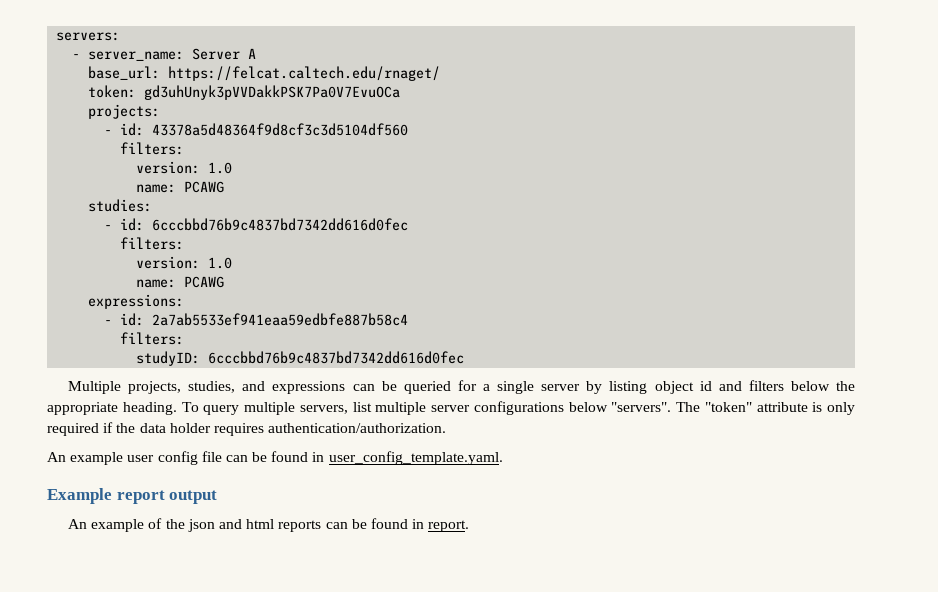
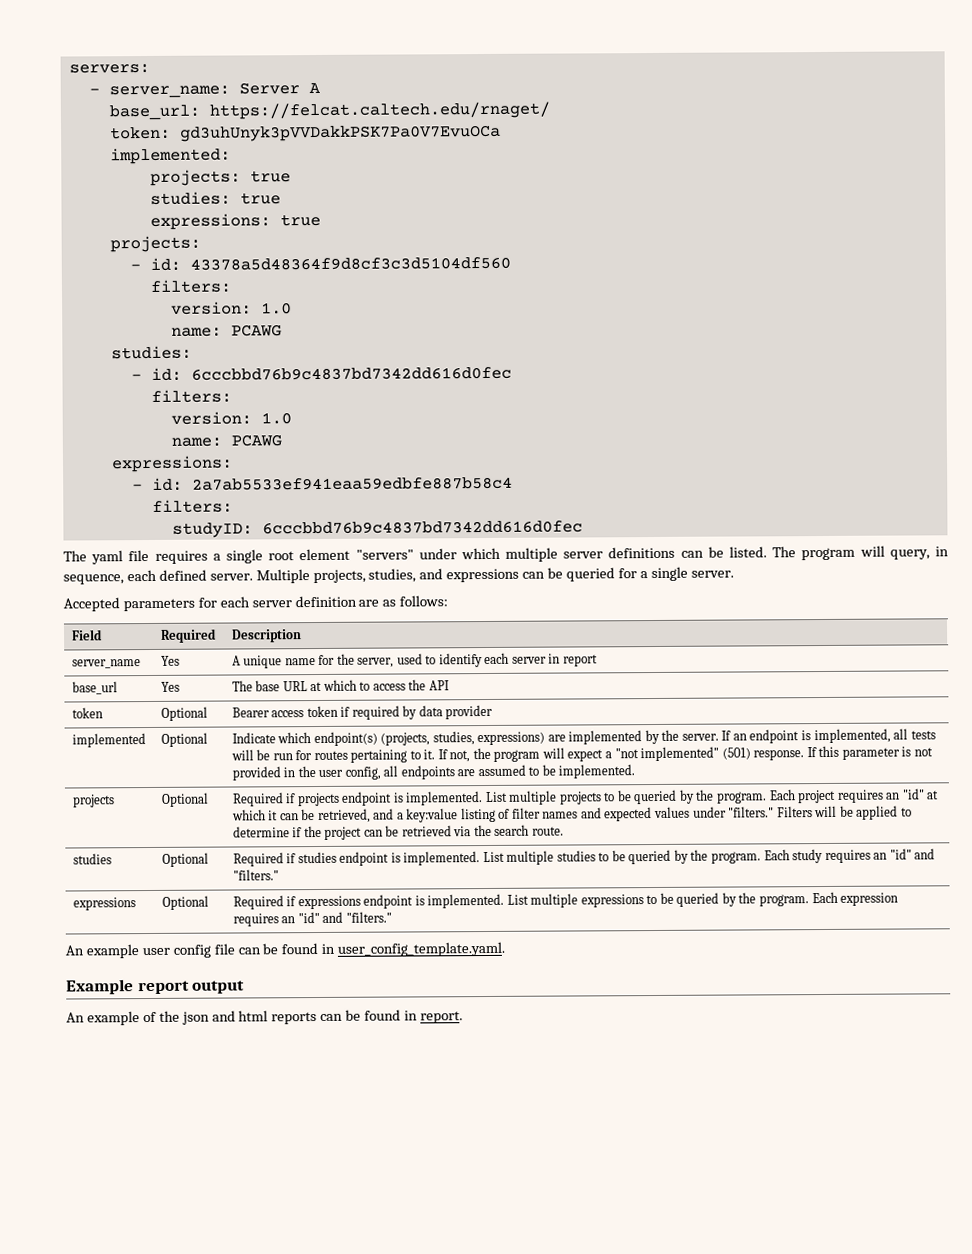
(401, 92) none -> [109,147,231,165] [149,169,291,186] [149,191,281,205] [149,213,321,230] // implemented: // projects: true // studies: true // expressions: true
(465, 357) none -> [63,545,949,565] [63,569,253,585] The yaml file requires a single root element "servers" under which multiple server definitions can be listed. The program will query, in sequence, each defined server.
[541,380,856,394] [47,401,855,415] [47,422,447,436] server by listing object id and filters below the appropriate heading. To query multiple servers, list multiple server configurations below "servers". The "token" attribute is only required if the data holder requires authentication/authorization. -> [690,570,734,578] [63,595,449,612] [71,629,103,641] [160,628,217,643] [231,629,302,643] [71,659,141,669] [160,655,180,666] [231,652,598,669] [71,681,118,695] [160,681,180,692] [231,679,450,692] [71,707,103,719] [160,706,208,721] [231,704,494,720] [71,733,146,748] [160,732,208,747] [231,728,936,747] [230,745,933,763] [231,764,636,781] [71,794,115,808] [160,792,209,807] [231,788,940,807] [231,805,912,824] [232,824,564,840] [72,853,112,865] [161,852,209,867] [232,848,936,867] [232,869,279,881] [72,897,136,911] [161,895,209,910] [232,891,899,910] [232,911,392,927] server. // Accepted parameters for each server definition are as follows: // Field | Required | Description // server_name | Yes | A unique name for the server, used to identify each server in report // base_url | Yes | The base URL at which to access the API // token | Optional | Bearer access token if required by data provider // implemented | Optional | Indicate which endpoint(s) (projects, studies, expressions) are implemented by the server. If an endpoint is implemented, all tests will be run for routes pertaining to it. If not, the program will expect a "not implemented" (501) response. If this parameter is not provided in the user config, all endpoints are assumed to be implemented. // projects | Optional | Required if projects endpoint is implemented. List multiple projects to be queried by the program. Each project requires an "id" at which it can be retrieved, and a key:value listing of filter names and expected values under "filters." Filters will be applied to determine if the project can be retrieved via the search route. // studies | Optional | Required if studies endpoint is implemented. List multiple studies to be queried by the program. Each study requires an "id" and "filters." // expressions | Optional | Required if expressions endpoint is implemented. List multiple expressions to be queried by the program. Each expression requires an "id" and "filters."

